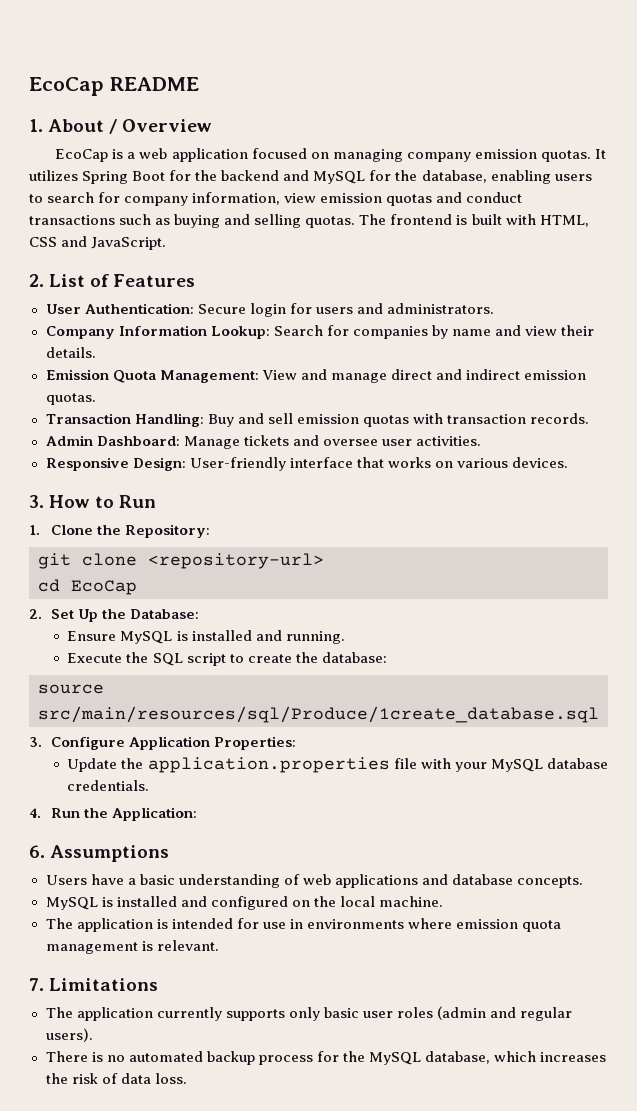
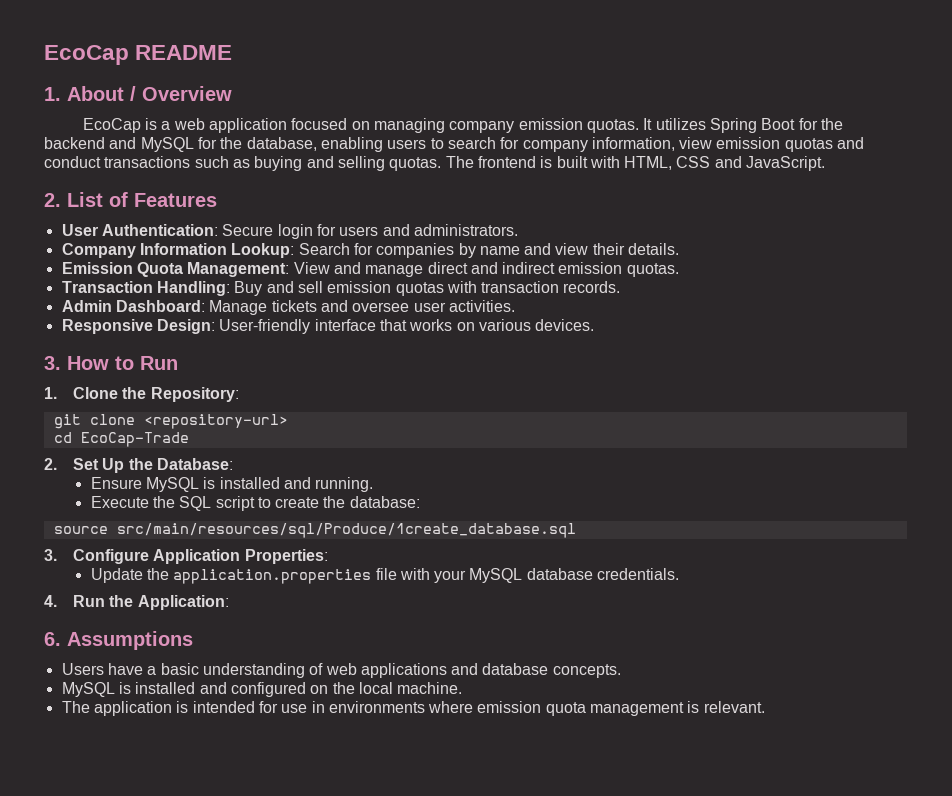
[71,580,137,595] EcoCap -> [80,432,189,447] EcoCap-Trade
[29,978,159,991] [45,1006,572,1021] [45,1028,93,1042] [45,1051,607,1065] [45,1073,187,1084] // 7. Limitations // The application currently supports only basic user roles (admin and regular users). // There is no automated backup process for the MySQL database, which increases the risk of data loss. -> (765, 707) none

